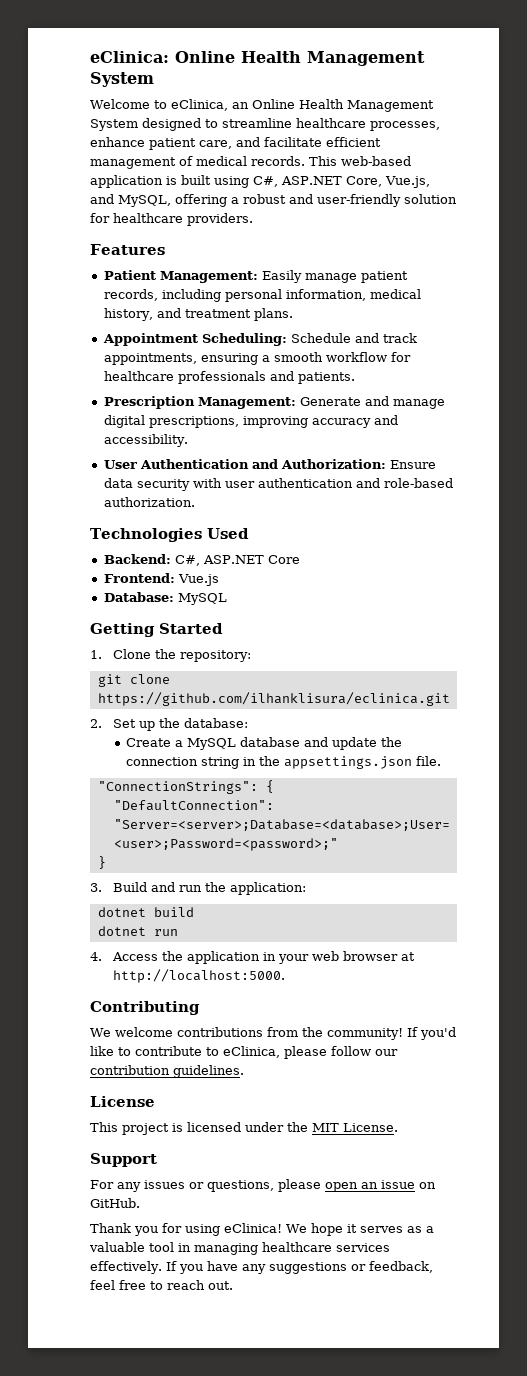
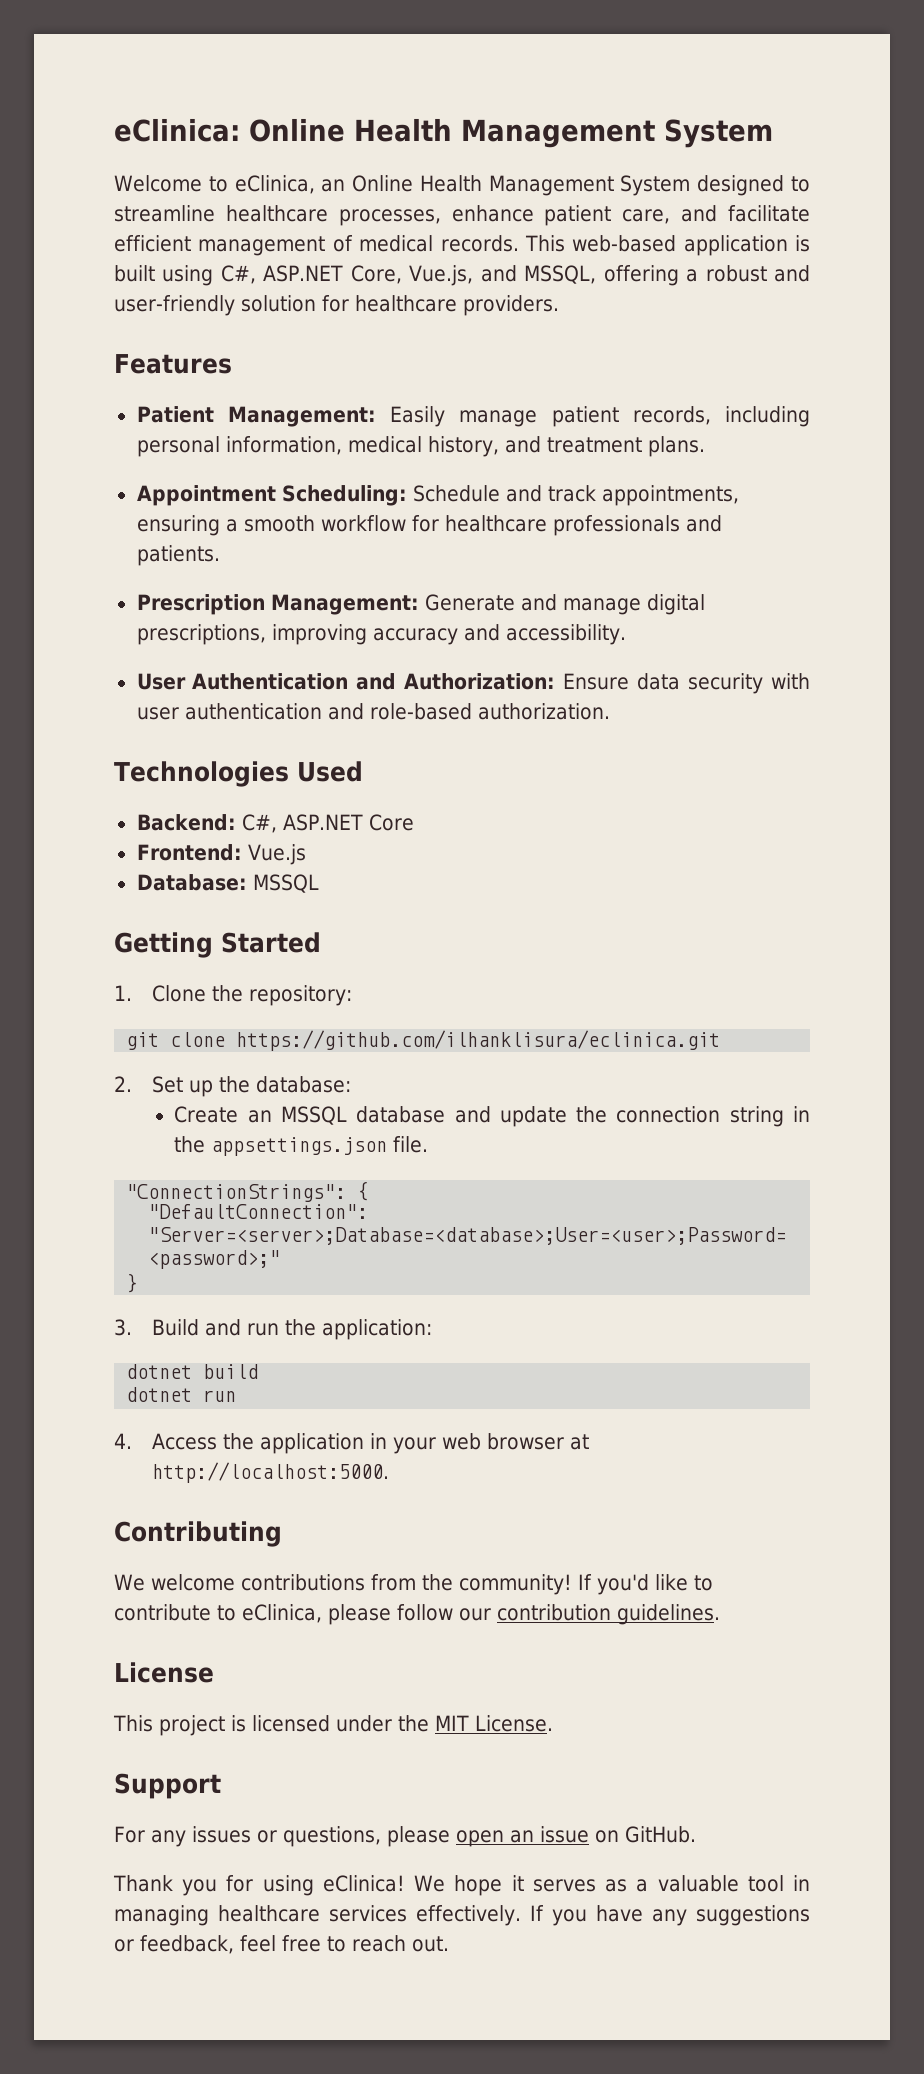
[118,195,171,207] MySQL, -> [524,265,597,284] MSSQL,
[177,593,227,605] MySQL -> [252,874,319,893] MSSQL
[175,738,237,750] a MySQL -> [247,1106,347,1125] an MSSQL

